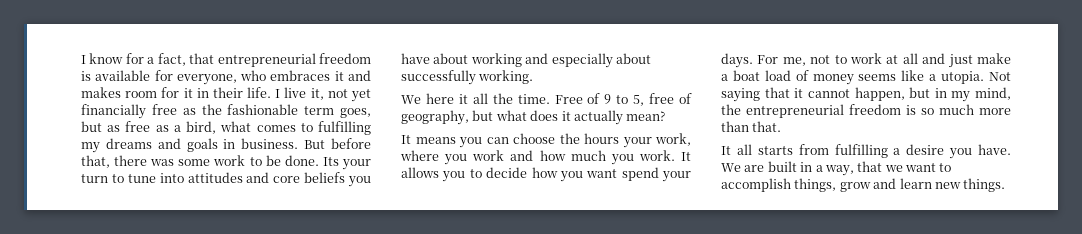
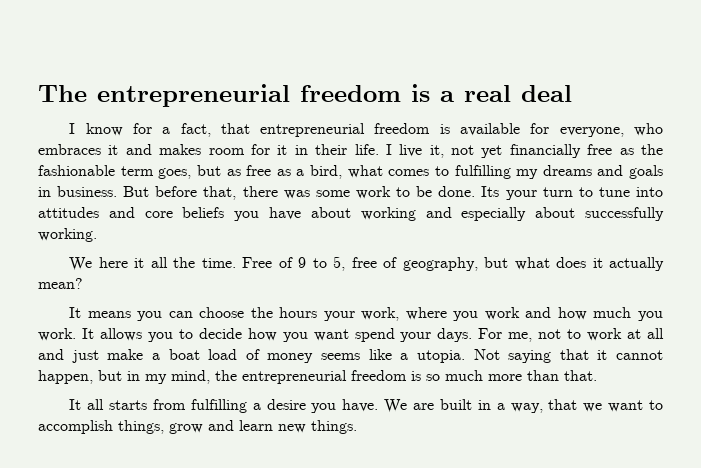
(81, 59) none -> [38,84,572,107] The entrepreneurial freedom is a real deal //

